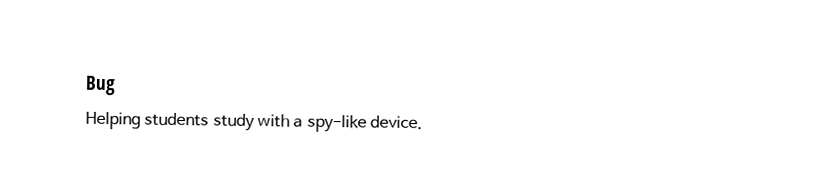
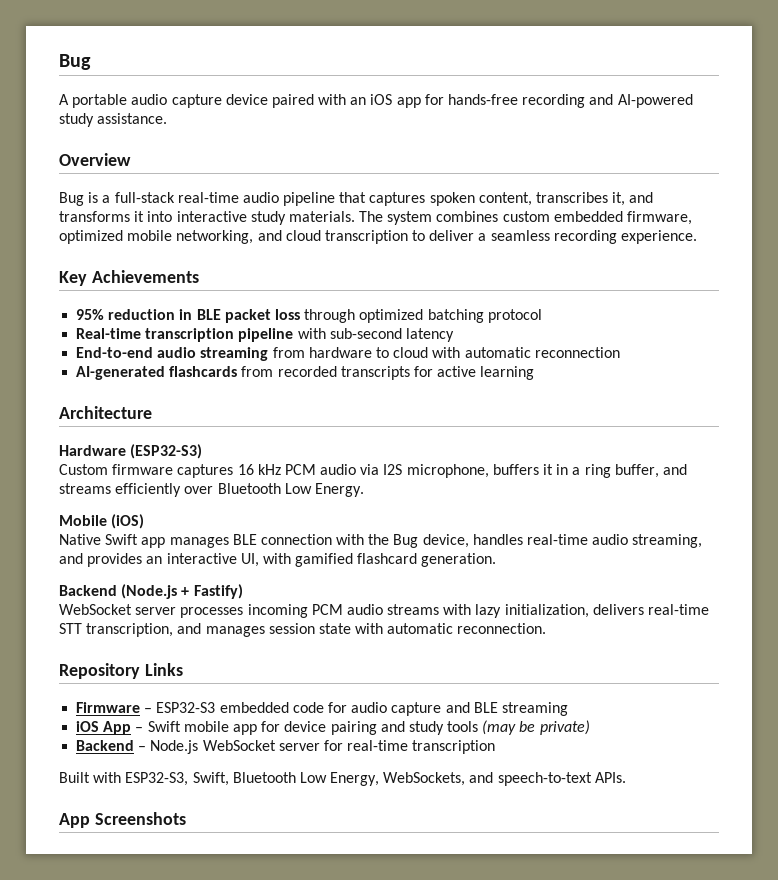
[85,111,423,133] Helping students study with a spy-like device. -> [59,94,693,108] [59,113,168,127] [59,153,131,166] [59,192,654,206] [59,211,693,225] [59,230,698,244] [59,270,199,286] [76,309,542,323] [76,328,454,342] [76,347,620,361] [76,366,535,380] [59,406,152,419] [59,444,203,459] [59,464,687,478] [59,483,364,497] [59,514,145,529] [59,534,703,548] [59,553,497,567] [59,584,243,599] [59,604,710,618] [59,623,547,637] [59,663,183,679] [76,702,568,716] [76,720,590,735] [76,740,496,754] [59,772,626,786] [59,812,186,828] A portable audio capture device paired with an iOS app for hands-free recording and AI-powered study assistance. // Overview // Bug is a full-stack real-time audio pipeline that captures spoken content, transcribes it, and transforms it into interactive study materials. The system combines custom embedded firmware, optimized mobile networking, and cloud transcription to deliver a seamless recording experience. // Key Achievements // 95% reduction in BLE packet loss through optimized batching protocol // Real-time transcription pipeline with sub-second latency // End-to-end audio streaming from hardware to cloud with automatic reconnection // AI-generated flashcards from recorded transcripts for active learning // Architecture // Hardware (ESP32-S3) // Custom firmware captures 16 kHz PCM audio via I2S microphone, buffers it in a ring buffer, and streams efficiently over Bluetooth Low Energy. // Mobile (iOS) // Native Swift app manages BLE connection with the Bug device, handles real-time audio streaming, and provides an interactive UI, with gamified flashcard generation. // Backend (Node.js + Fastify) // WebSocket server processes incoming PCM audio streams with lazy initialization, delivers real-time STT transcription, and manages session state with automatic reconnection. // Repository Links // Firmware – ESP32-S3 embedded code for audio capture and BLE streaming // iOS App – Swift mobile app for device pairing and study tools (may be private) // Backend – Node.js WebSocket server for real-time transcription // Built with ESP32-S3, Swift, Bluetooth Low Energy, WebSockets, and speech-to-text APIs. // App Screenshots

